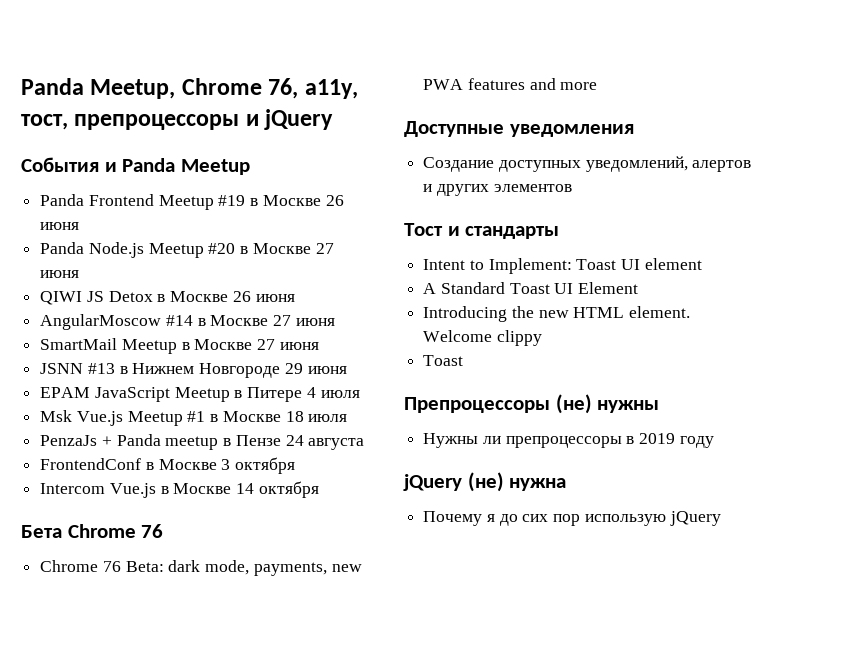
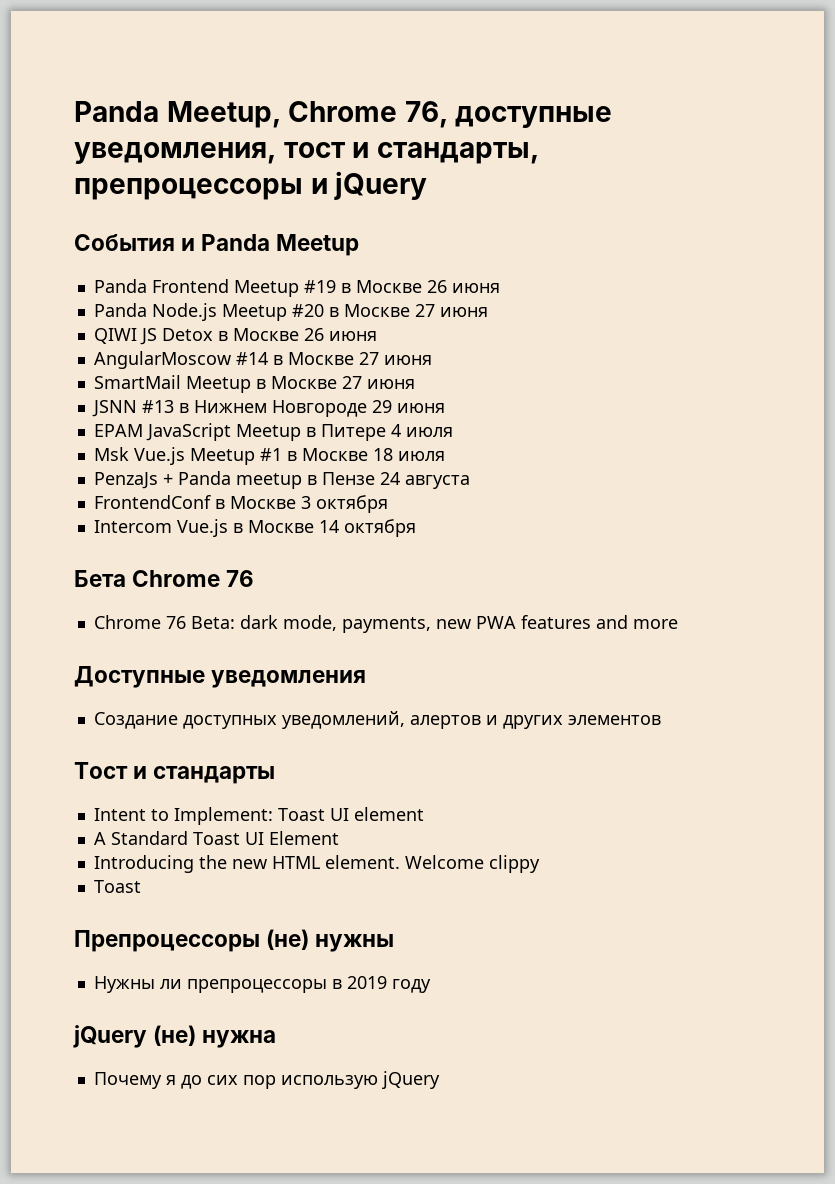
[304,79,358,99] [21,114,68,130] a11y, тост, -> [455,106,613,128] [74,142,539,164] доступные уведомления, тост и стандарты,

